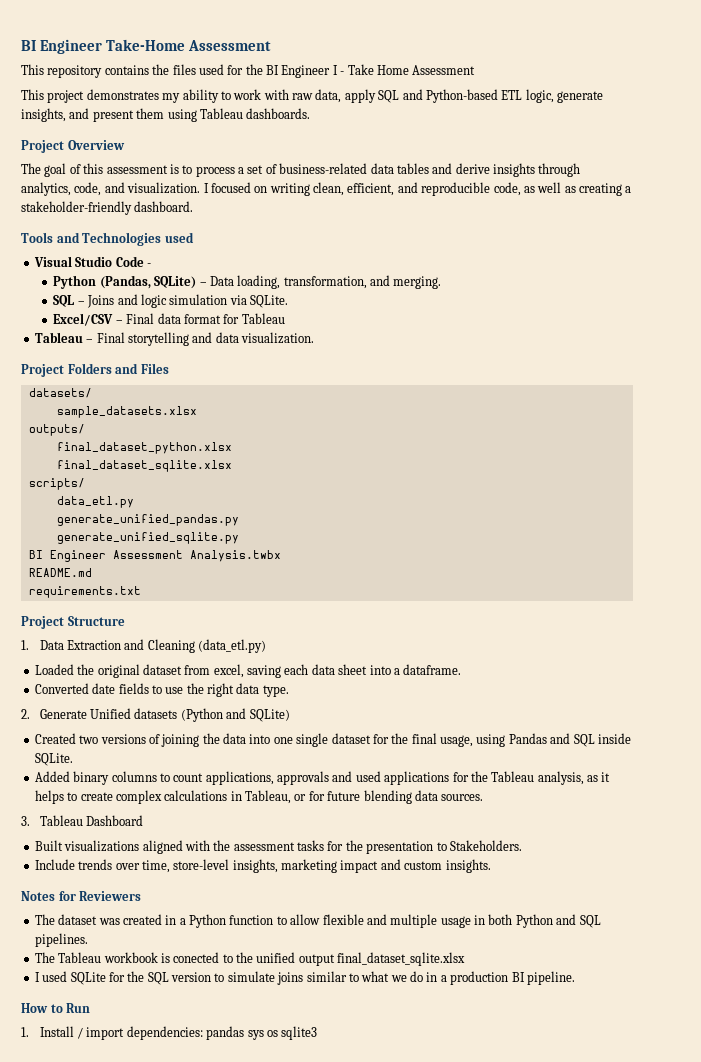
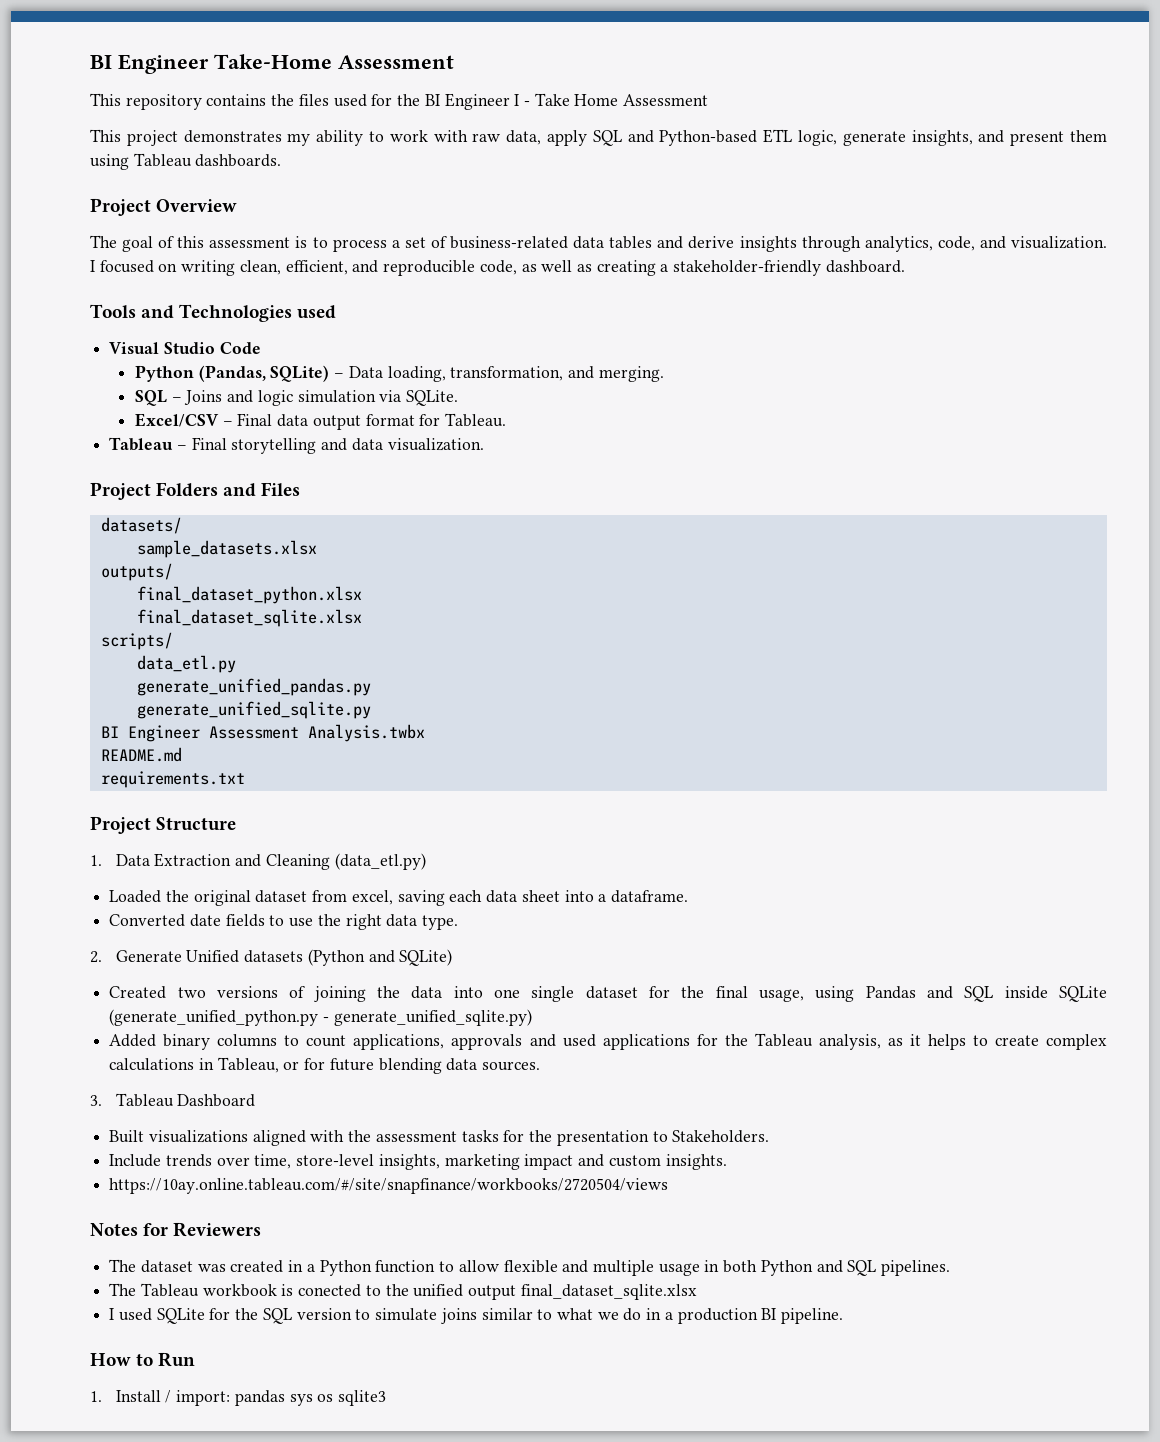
[146,263,151,267] - -> (261, 348) none
(181, 318) none -> [312,415,361,430] output
[241,313,285,324] Tableau -> [444,413,506,427] Tableau.
[34,753,73,766] SQLite. -> [1058,986,1107,1002] [109,1009,532,1026] SQLite (generate_unified_python.py - generate_unified_sqlite.py)
(491, 866) none -> [109,1178,669,1194] // https://10ay.online.tableau.com/#/site/snapfinance/workbooks/2720504/views
[86,1026,203,1040] import dependencies: -> [176,1390,231,1406] import:

